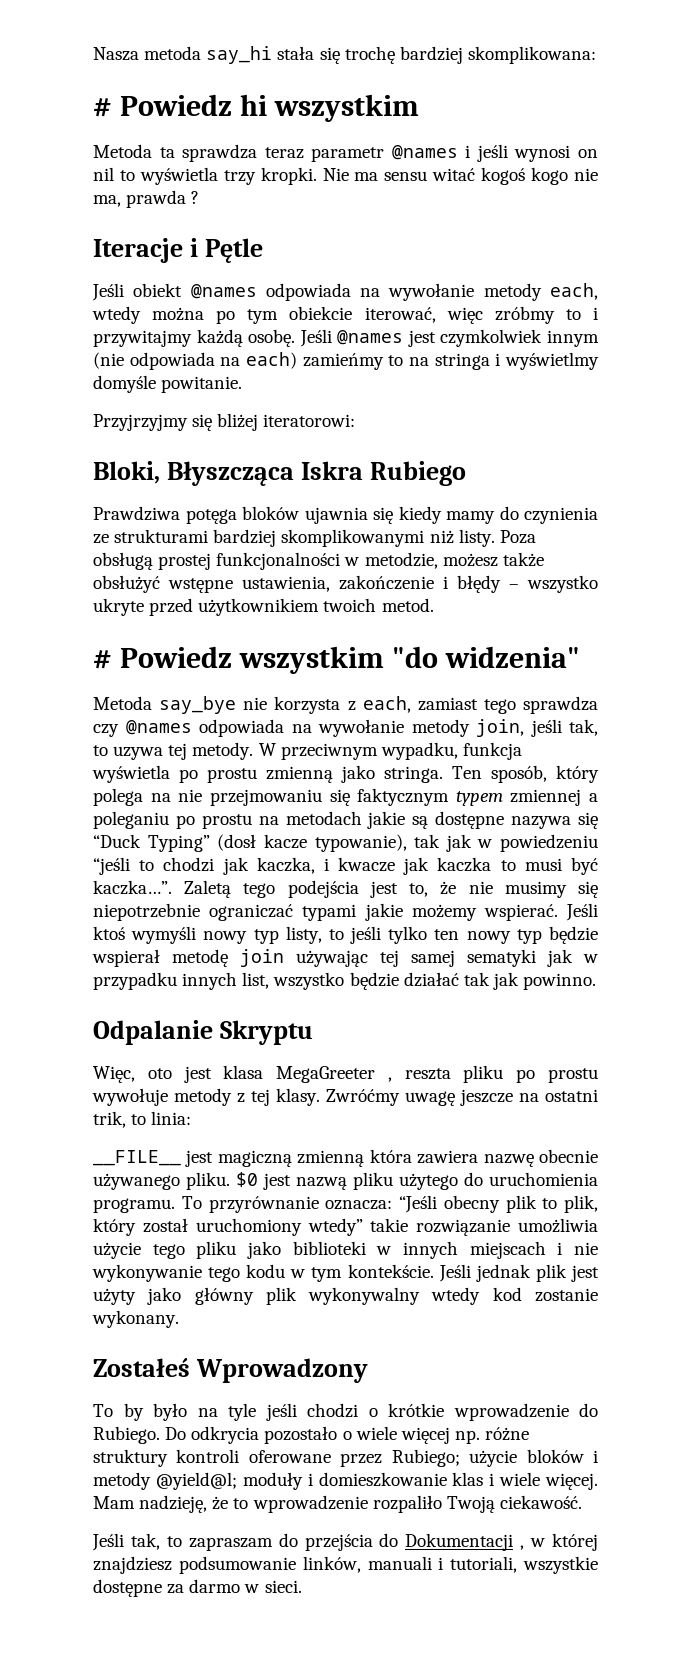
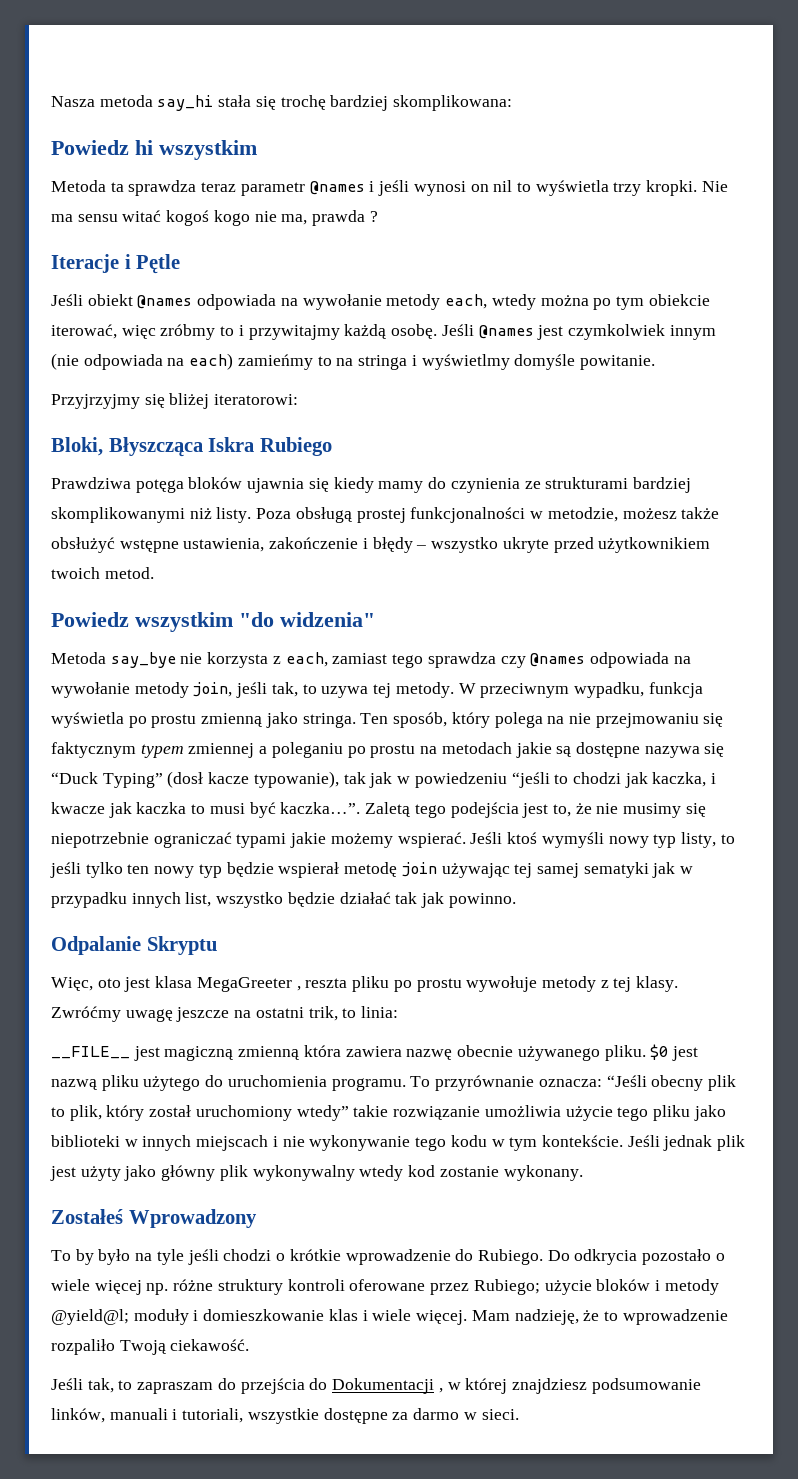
[93,98,112,117] # -> (513, 103) none
[93,650,112,669] # -> (154, 573) none

